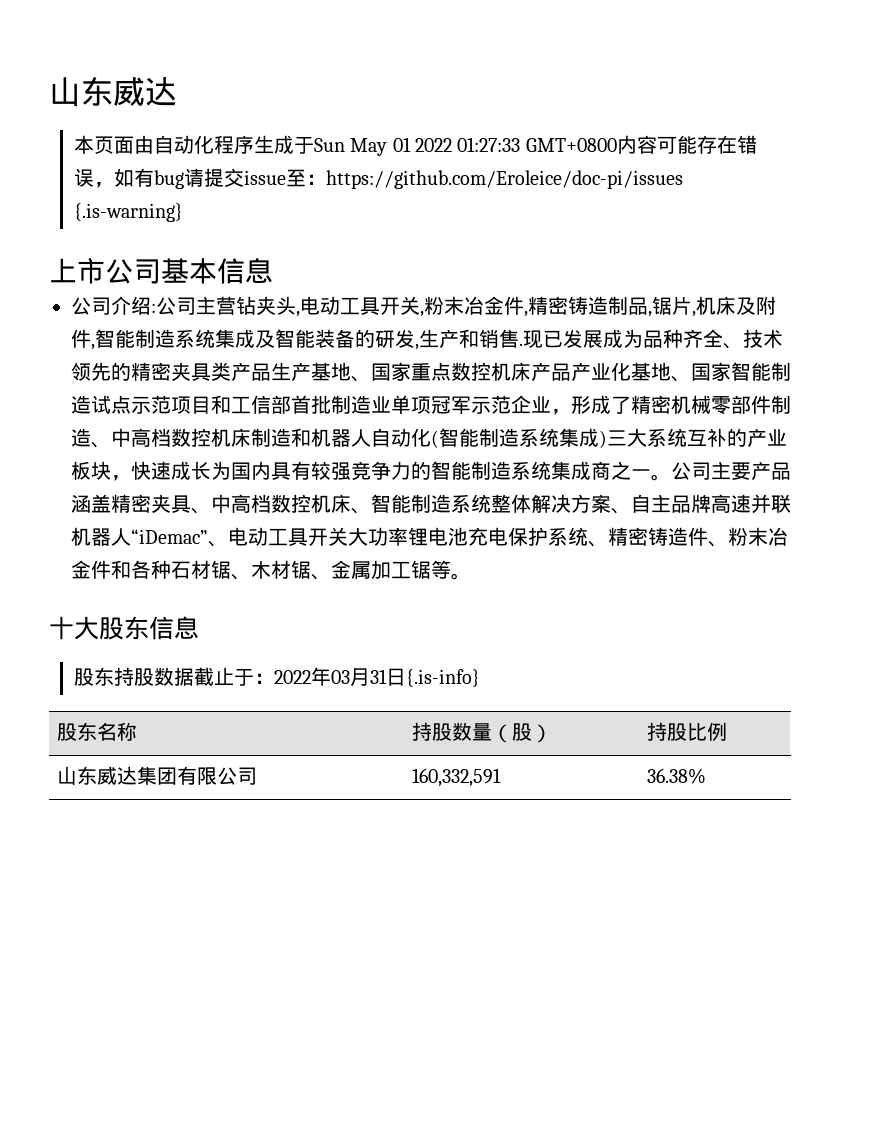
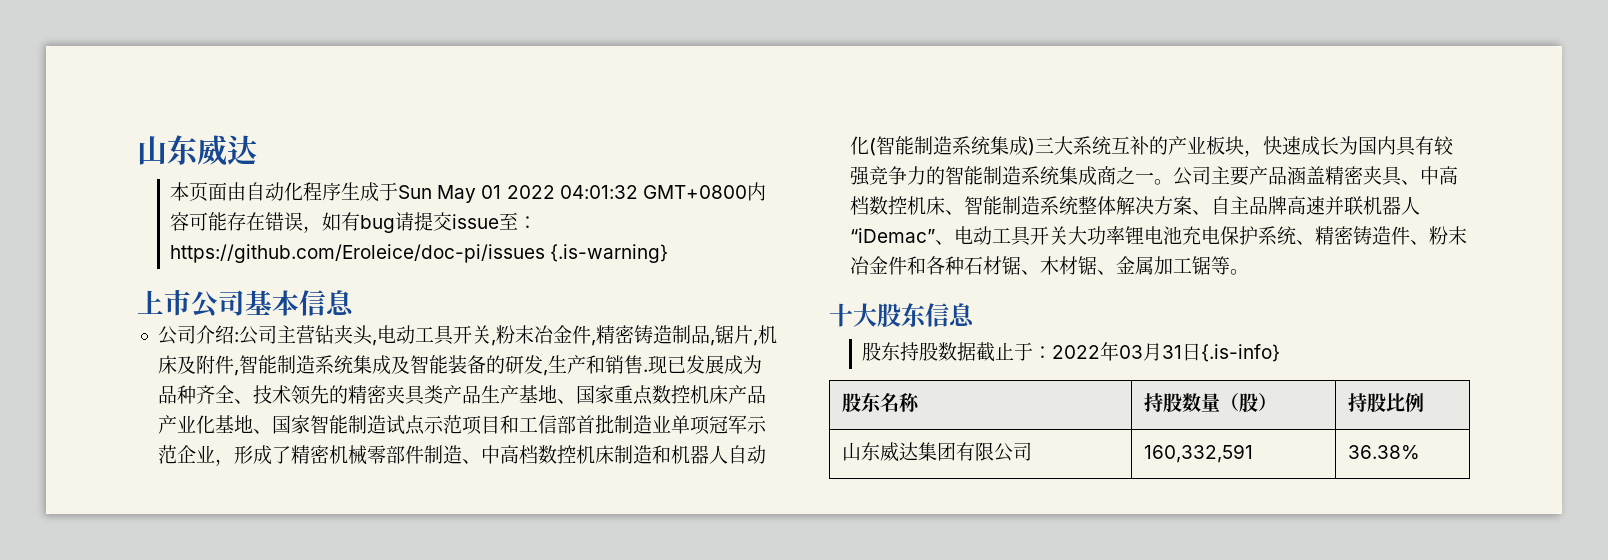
[457,137,521,152] 01:27:33 -> [559,185,638,199] 04:01:32

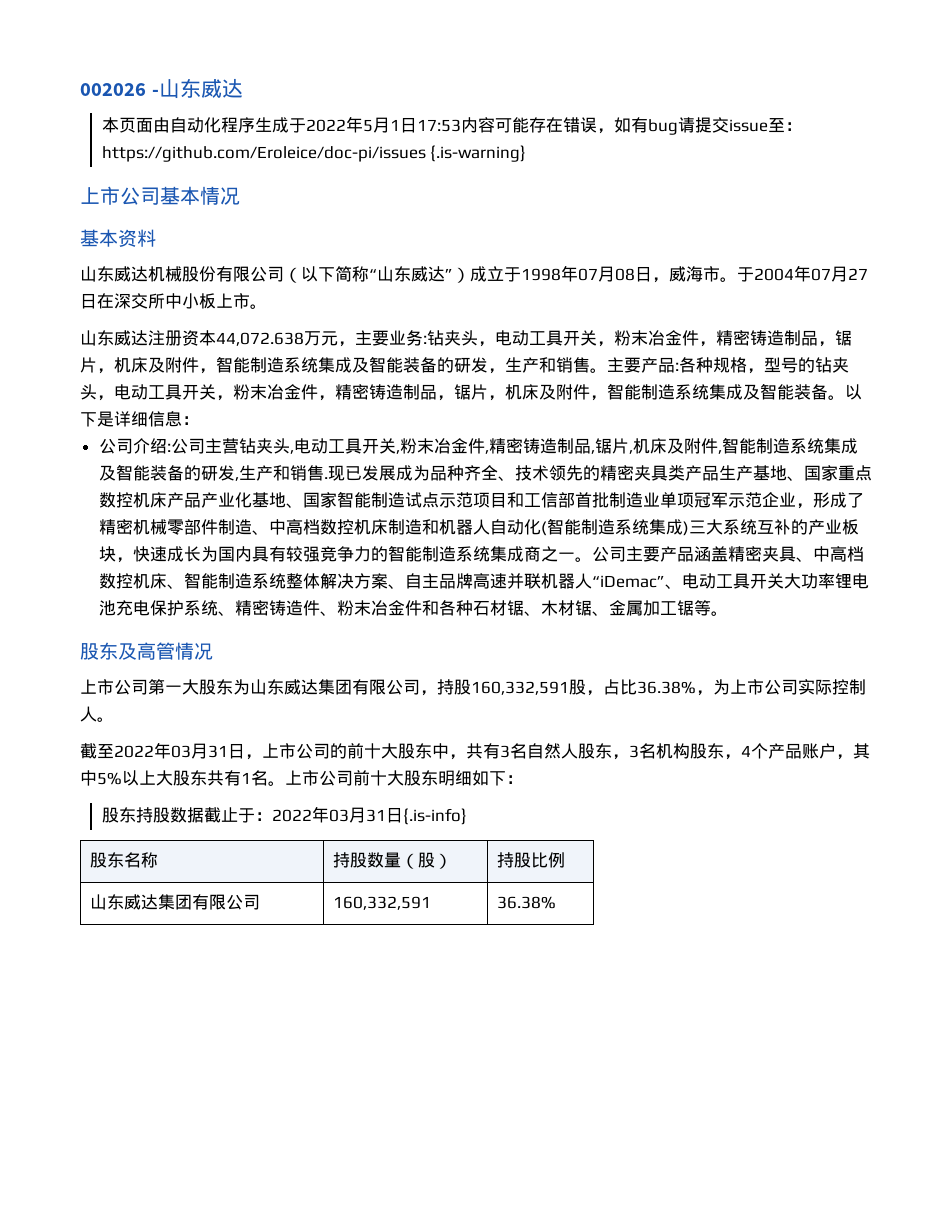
(137, 150) none -> [80,83,159,96] 002026 -
[398,185,747,203] Sun May 01 2022 04:01:32 GMT+0800 -> [305,116,461,133] 2022年5月1日17:53
[299,290,355,316] 信息 -> [200,186,240,205] [80,229,156,247] [80,265,868,283] [80,293,267,309] [80,330,852,347] [80,356,849,374] [80,383,862,401] [80,411,199,427] 情况 // 基本资料 // 山东威达机械股份有限公司（以下简称“山东威达”）成立于1998年07月08日，威海市。于2004年07月27日在深交所中小板上市。 // 山东威达注册资本44,072.638万元，主要业务:钻夹头，电动工具开关，粉末冶金件，精密铸造制品，锯片，机床及附件，智能制造系统集成及智能装备的研发，生产和销售。主要产品:各种规格，型号的钻夹头，电动工具开关，粉末冶金件，精密铸造制品，锯片，机床及附件，智能制造系统集成及智能装备。以下是详细信息：
[829,303,975,327] 十大股东信息 -> [80,642,213,660] [80,679,866,696] [80,706,114,722] [80,742,870,760] [80,770,523,786] 股东及高管情况 // 上市公司第一大股东为山东威达集团有限公司，持股160,332,591股，占比36.38%，为上市公司实际控制人。 // 截至2022年03月31日，上市公司的前十大股东中，共有3名自然人股东，3名机构股东，4个产品账户，其中5%以上大股东共有1名。上市公司前十大股东明细如下：

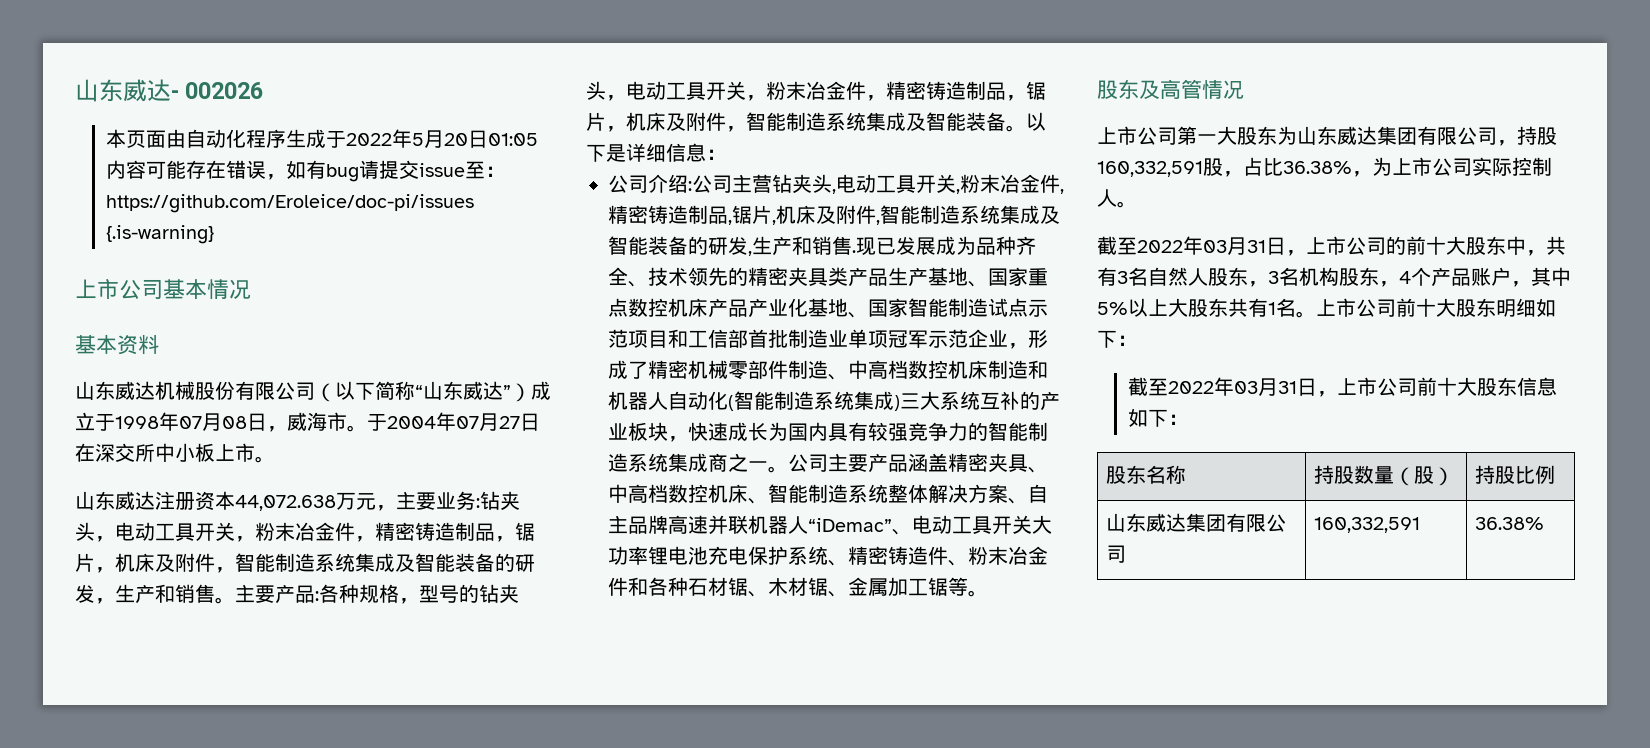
[80,78,243,99] 002026 -山东威达 -> [75,79,264,102] 山东威达- 002026
[389,117,461,133] 1日17:53 -> [444,130,539,148] 20日01:05
[101,806,467,825] 股东持股数据截止于：2022年03月31日{.is-info} -> [1128,377,1558,397] [1128,408,1189,427] 截至2022年03月31日，上市公司前十大股东信息如下：

